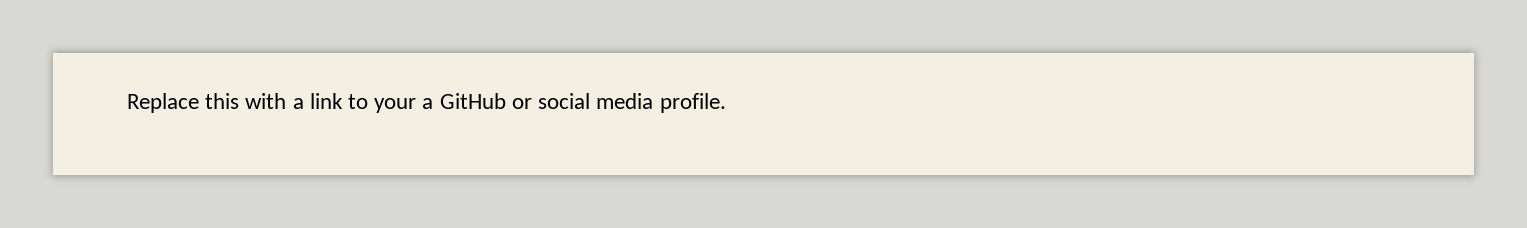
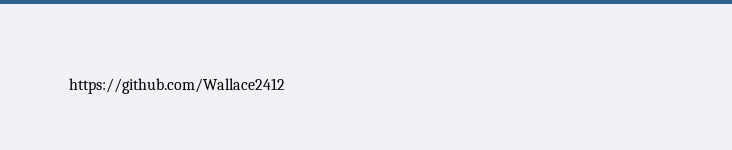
[127,93,726,113] Replace this with a link to your a GitHub or social media profile. -> [69,78,285,94] https://github.com/Wallace2412

